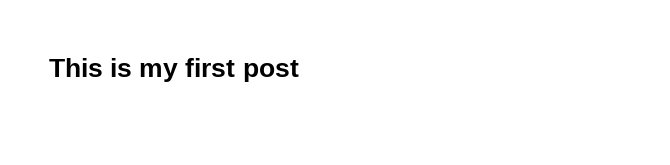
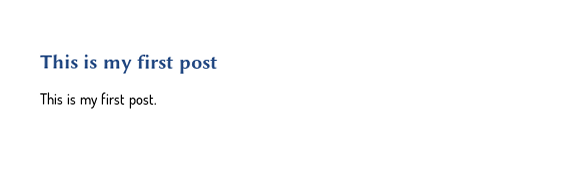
(299, 71) none -> [39,92,157,109] // This is my first post.

